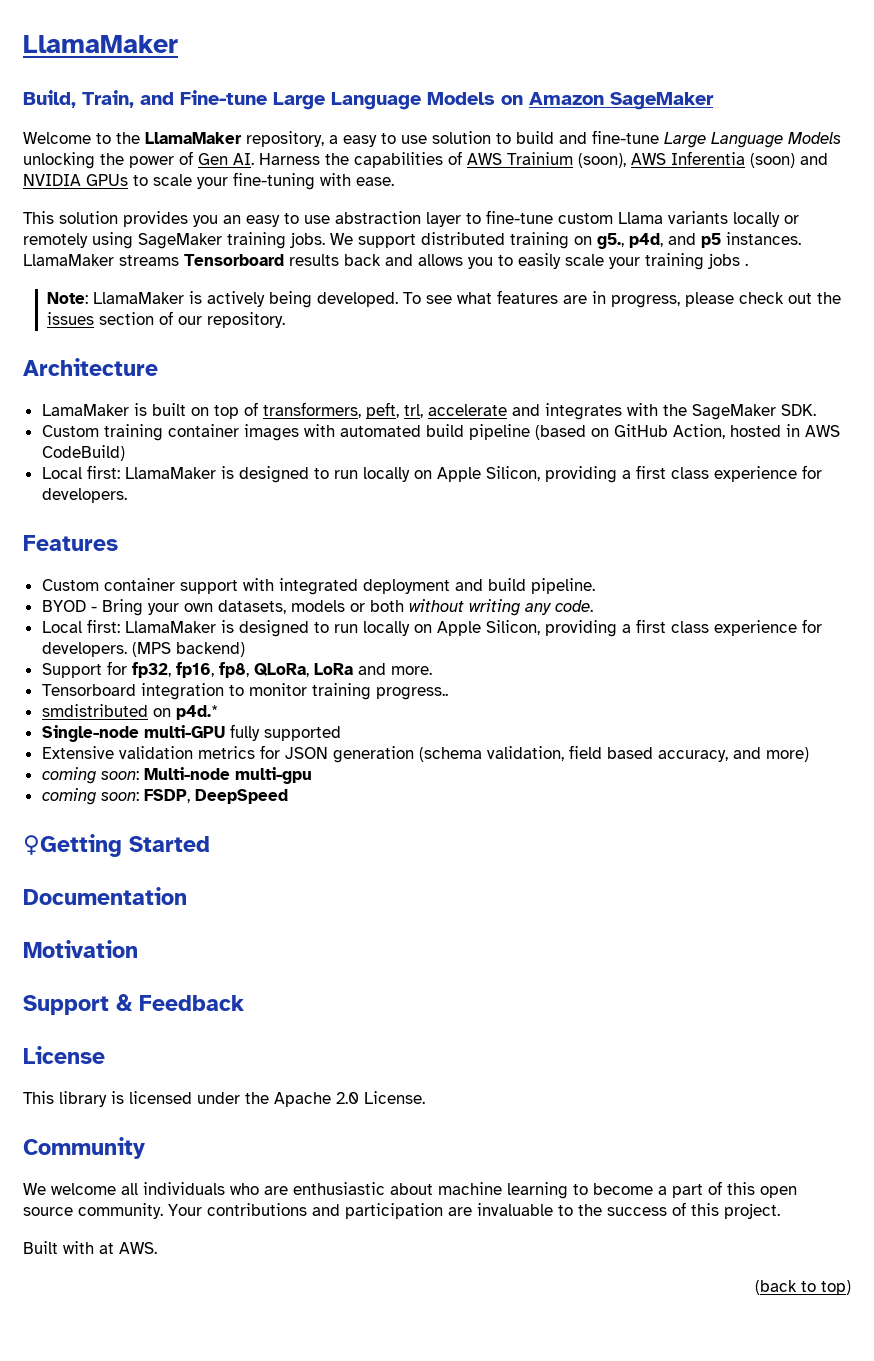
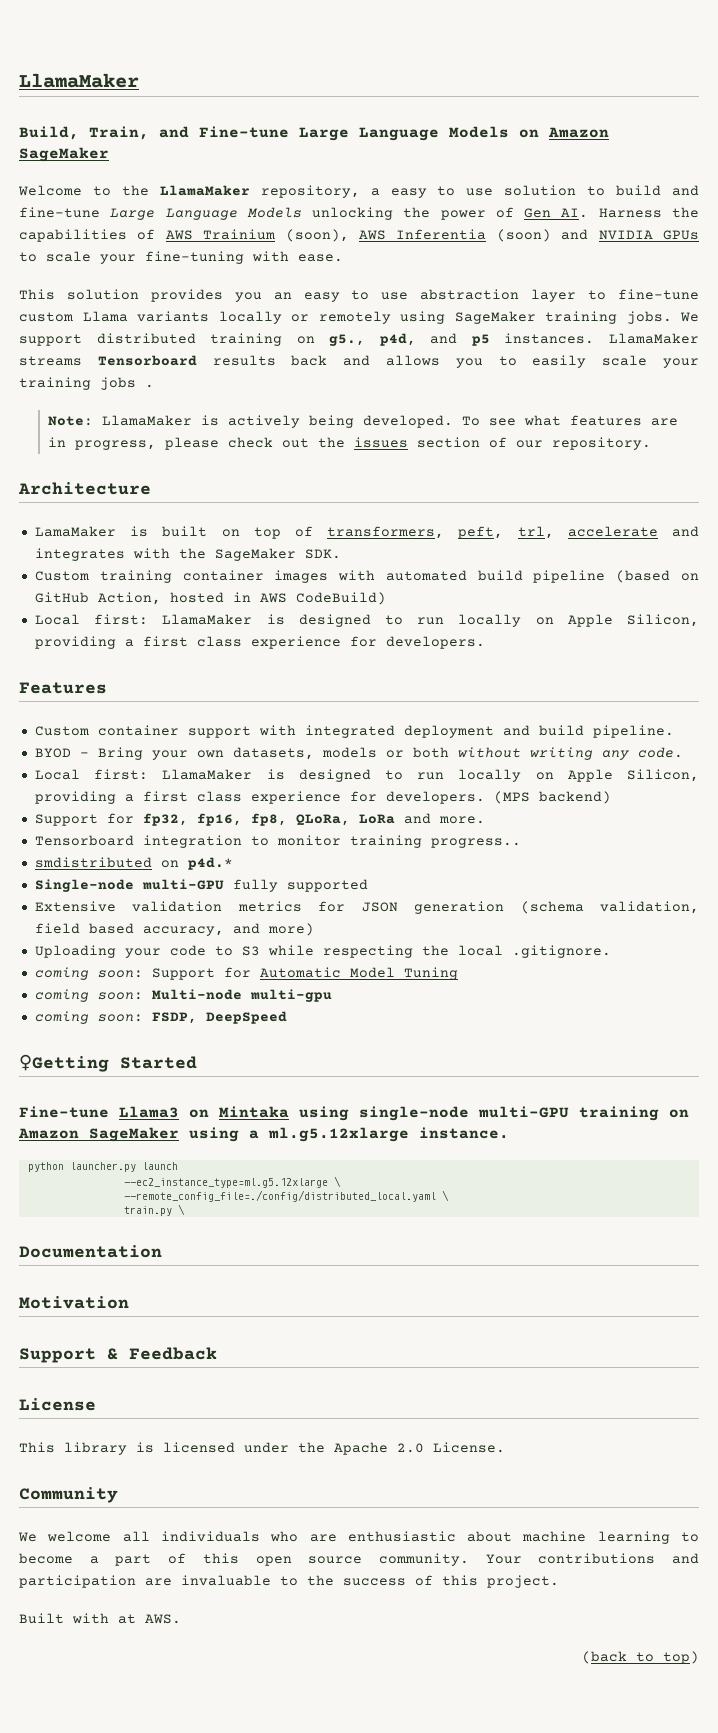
(809, 754) none -> [34,945,611,958] [34,967,458,980] // Uploading your code to S3 while respecting the local .gitignore. // coming soon: Support for Automatic Model Tuning
(210, 844) none -> [19,1106,689,1121] [18,1127,509,1142] [27,1162,178,1172] [123,1176,341,1188] [123,1190,449,1202] [123,1204,185,1216] // Fine-tune Llama3 on Mintaka using single-node multi-GPU training on Amazon SageMaker using a ml.g5.12xlarge instance. // python launcher.py launch // --ec2_instance_type=ml.g5.12xlarge \ // --remote_config_file=./config/distributed_local.yaml \ // train.py \

